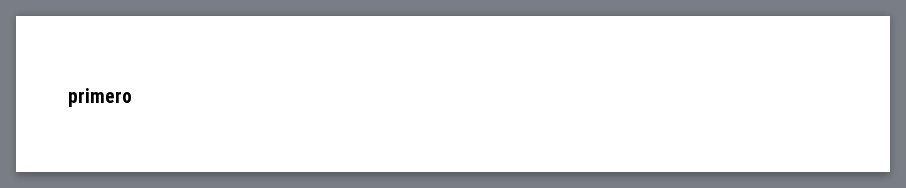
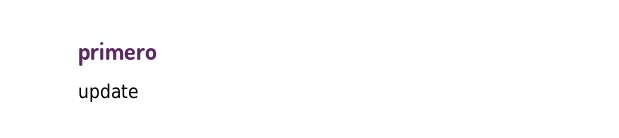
(132, 97) none -> [78,83,139,102] // update

